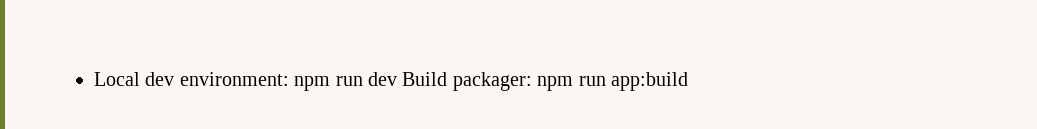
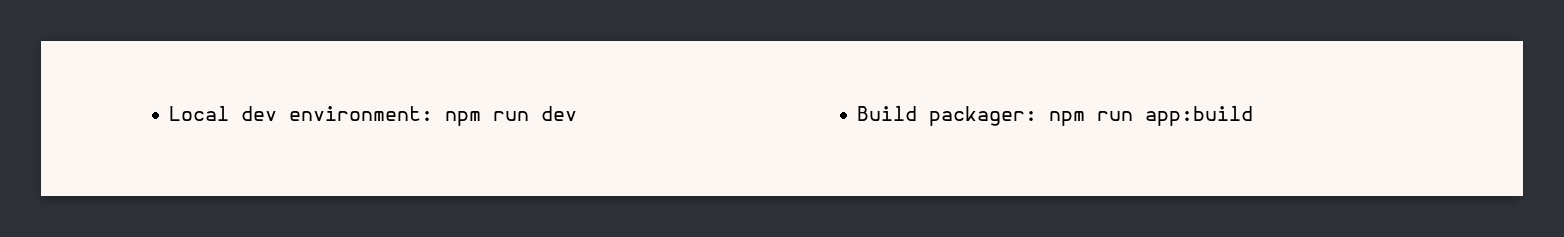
(397, 79) none -> (578, 113) //

